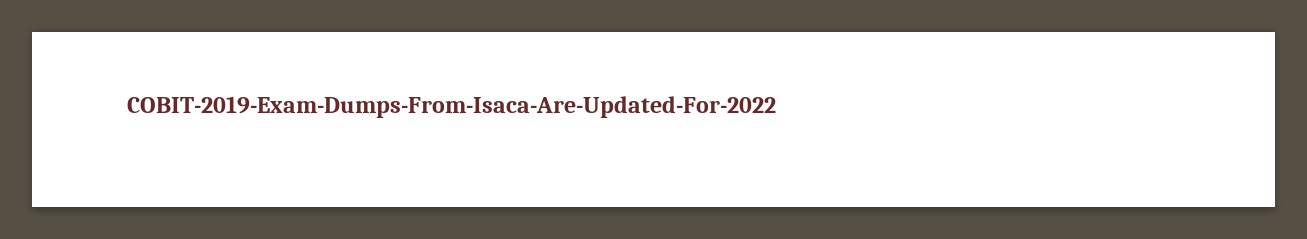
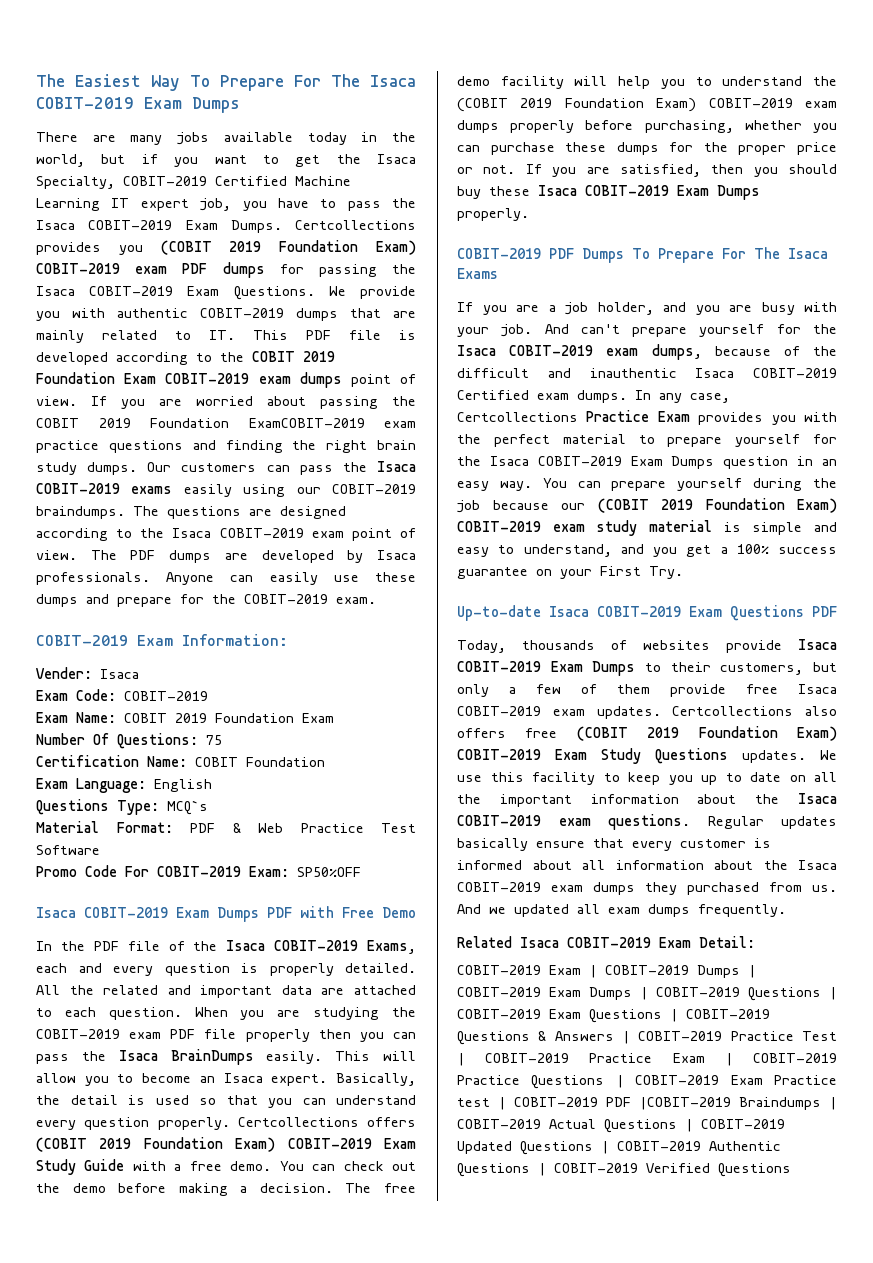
[127,96,776,118] COBIT-2019-Exam-Dumps-From-Isaca-Are-Updated-For-2022 -> [36,74,416,91] [36,97,240,113] [36,132,417,145] [36,154,416,167] [36,176,351,189] [36,198,416,211] [36,220,416,233] [36,240,417,255] [36,262,416,278] [36,286,416,300] [36,308,416,321] [36,330,416,343] [36,351,335,365] [36,372,417,388] [36,396,416,409] [36,418,416,428] [36,440,416,453] [36,461,417,475] [36,483,416,497] [36,506,346,519] [36,528,417,541] [36,550,417,563] [36,572,416,585] [36,594,376,607] [36,634,288,646] [36,667,139,679] [36,689,208,701] [36,712,334,723] [36,733,222,749] [36,755,325,767] [36,778,212,793] [36,799,208,815] [36,821,416,833] [36,845,100,855] [36,865,361,877] [36,906,416,922] [36,940,416,954] [36,963,416,976] [36,985,416,998] [36,1007,416,1020] [36,1029,417,1042] [36,1049,416,1065] [36,1073,417,1086] [36,1095,416,1108] [36,1117,416,1130] [36,1137,416,1152] [36,1159,417,1175] [36,1183,416,1196] [457,76,837,89] [457,98,837,112] [457,120,837,133] [457,142,837,155] [457,164,837,177] [457,185,760,200] [457,208,529,221] [457,247,828,263] [457,268,498,279] [457,302,837,315] [457,324,837,337] [457,344,837,360] [457,368,837,378] [457,390,730,403] [457,410,837,425] [457,434,837,447] [457,456,837,469] [457,478,837,491] [457,498,837,513] [457,520,837,536] [457,544,837,557] [457,566,683,579] [457,605,837,621] [457,639,837,653] [457,661,837,676] [457,684,837,697] [457,706,837,719] [457,726,837,741] [457,748,837,764] [457,772,837,785] [457,793,837,807] [457,814,837,830] [457,838,771,851] [457,860,837,870] [457,882,837,895] [457,904,786,917] [457,936,755,948] [457,965,756,978] [457,987,837,1001] [457,1009,770,1023] [457,1031,837,1045] [457,1053,837,1066] [457,1075,837,1089] [457,1097,837,1110] [457,1119,785,1133] [457,1141,781,1155] [457,1163,791,1177] The Easiest Way To Prepare For The Isaca COBIT-2019 Exam Dumps // There are many jobs available today in the world, but if you want to get the Isaca Specialty, COBIT-2019 Certified Machine Learning IT expert job, you have to pass the Isaca COBIT-2019 Exam Dumps. Certcollections provides you (COBIT 2019 Foundation Exam) COBIT-2019 exam PDF dumps for passing the Isaca COBIT-2019 Exam Questions. We provide you with authentic COBIT-2019 dumps that are mainly related to IT. This PDF file is developed according to the COBIT 2019 Foundation Exam COBIT-2019 exam dumps point of view. If you are worried about passing the COBIT 2019 Foundation ExamCOBIT-2019 exam practice questions and finding the right brain study dumps. Our customers can pass the Isaca COBIT-2019 exams easily using our COBIT-2019 braindumps. The questions are designed according to the Isaca COBIT-2019 exam point of view. The PDF dumps are developed by Isaca professionals. Anyone can easily use these dumps and prepare for the COBIT-2019 exam. // COBIT-2019 Exam Information: // Vender: Isaca // Exam Code: COBIT-2019 // Exam Name: COBIT 2019 Foundation Exam // Number Of Questions: 75 // Certification Name: COBIT Foundation // Exam Language: English // Questions Type: MCQ`s // Material Format: PDF & Web Practice Test Software // Promo Code For COBIT-2019 Exam: SP50%OFF // Isaca COBIT-2019 Exam Dumps PDF with Free Demo // In the PDF file of the Isaca COBIT-2019 Exams, each and every question is properly detailed. All the related and important data are attached to each question. When you are studying the COBIT-2019 exam PDF file properly then you can pass the Isaca BrainDumps easily. This will allow you to become an Isaca expert. Basically, the detail is used so that you can understand every question properly. Certcollections offers (COBIT 2019 Foundation Exam) COBIT-2019 Exam Study Guide with a free demo. You can check out the demo before making a decision. The free demo facility will help you to understand the (COBIT 2019 Foundation Exam) COBIT-2019 exam dumps properly before purchasing, whether you can purchase these dumps for the proper price or not. If you are satisfied, then you should buy these Isaca COBIT-2019 Exam Dumps properly. // COBIT-2019 PDF Dumps To Prepare For The Isaca Exams // If you are a job holder, and you are busy with your job. And can't prepare yourself for the Isaca COBIT-2019 exam dumps, because of the difficult and inauthentic Isaca COBIT-2019 Certified exam dumps. In any case, Certcollections Practice Exam provides you with the perfect material to prepare yourself for the Isaca COBIT-2019 Exam Dumps question in an easy way. You can prepare yourself during the job because our (COBIT 2019 Foundation Exam) COBIT-2019 exam study material is simple and easy to understand, and you get a 100% success guarantee on your First Try. // Up-to-date Isaca COBIT-2019 Exam Questions PDF // Today, thousands of websites provide Isaca COBIT-2019 Exam Dumps to their customers, but only a few of them provide free Isaca COBIT-2019 exam updates. Certcollections also offers free (COBIT 2019 Foundation Exam) COBIT-2019 Exam Study Questions updates. We use this facility to keep you up to date on all the important information about the Isaca COBIT-2019 exam questions. Regular updates basically ensure that every customer is informed about all information about the Isaca COBIT-2019 exam dumps they purchased from us. And we updated all exam dumps frequently. // Related Isaca COBIT-2019 Exam Detail: // COBIT-2019 Exam | COBIT-2019 Dumps | COBIT-2019 Exam Dumps | COBIT-2019 Questions | COBIT-2019 Exam Questions | COBIT-2019 Questions & Answers | COBIT-2019 Practice Test | COBIT-2019 Practice Exam | COBIT-2019 Practice Questions | COBIT-2019 Exam Practice test | COBIT-2019 PDF |COBIT-2019 Braindumps | COBIT-2019 Actual Questions | COBIT-2019 Updated Questions | COBIT-2019 Authentic Questions | COBIT-2019 Verified Questions

